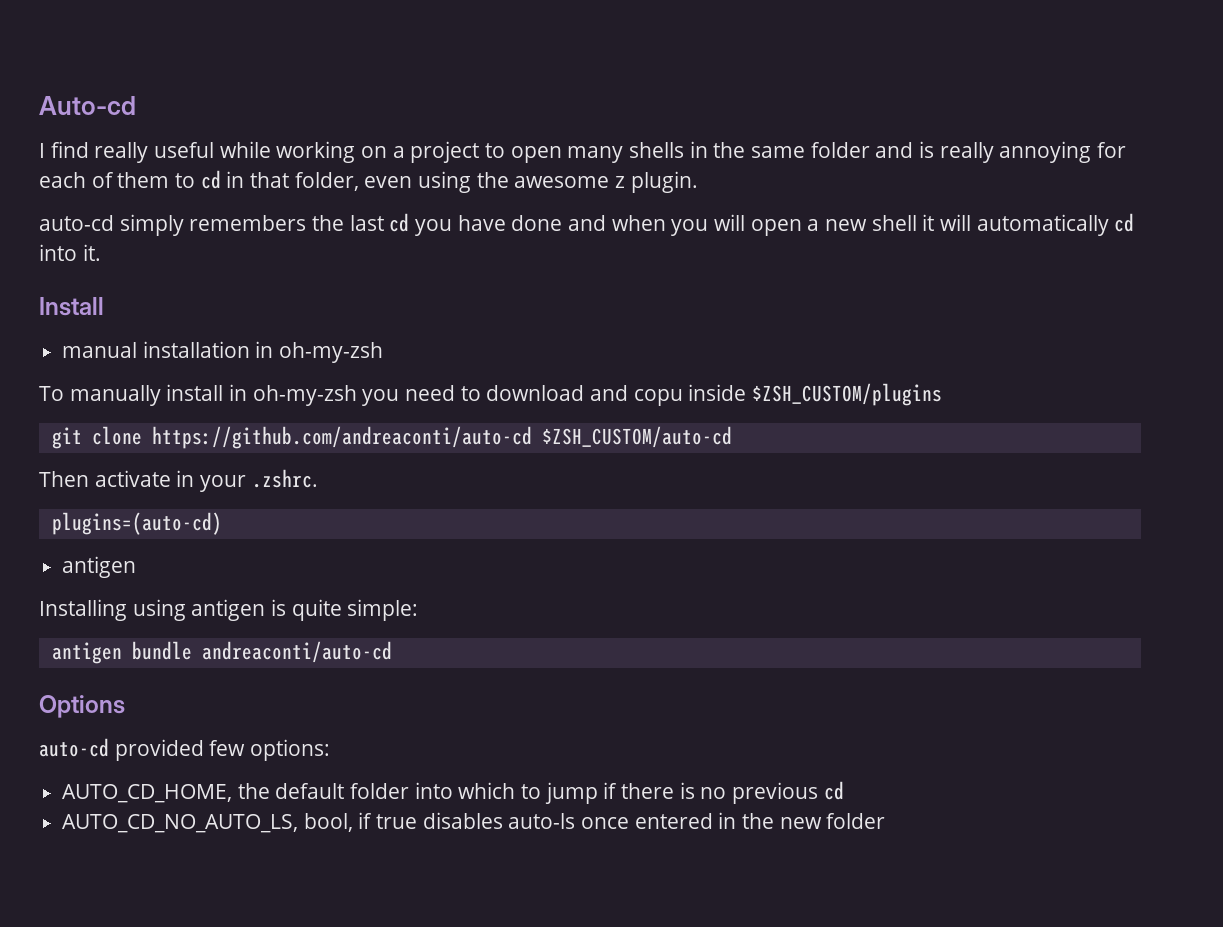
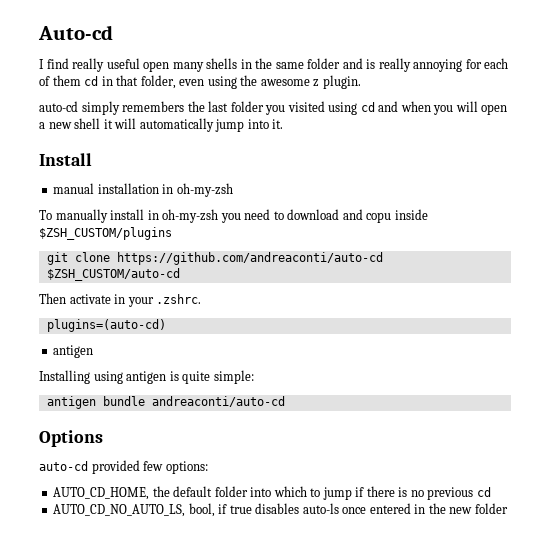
[219,141,506,163] while working on a project to -> (140, 63) none
[175,173,196,188] to -> (81, 80) none
[389,213,563,236] cd you have done -> [230,101,375,115] folder you visited using cd
[1114,213,1135,232] cd -> [215,119,245,132] jump

